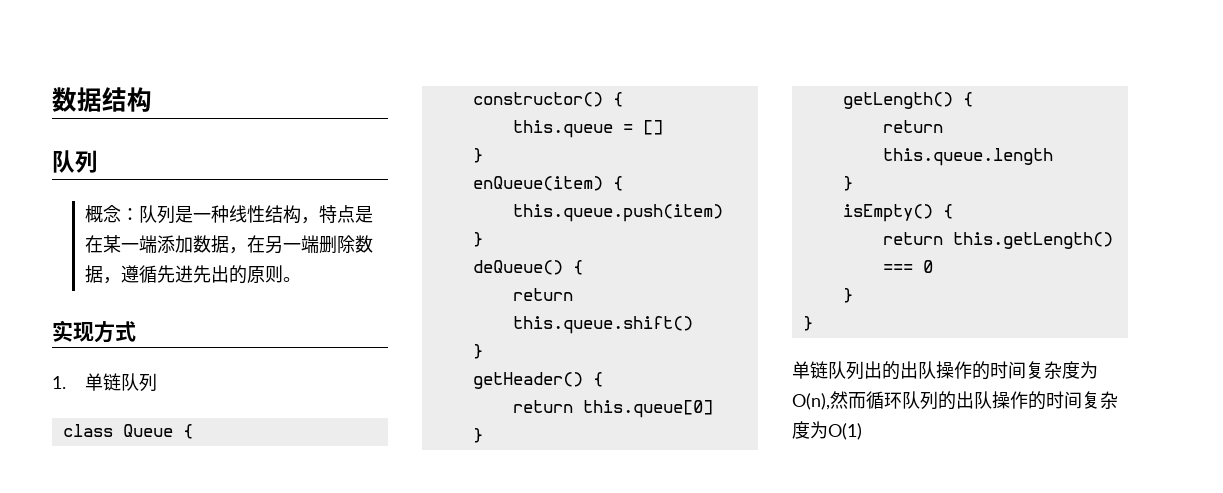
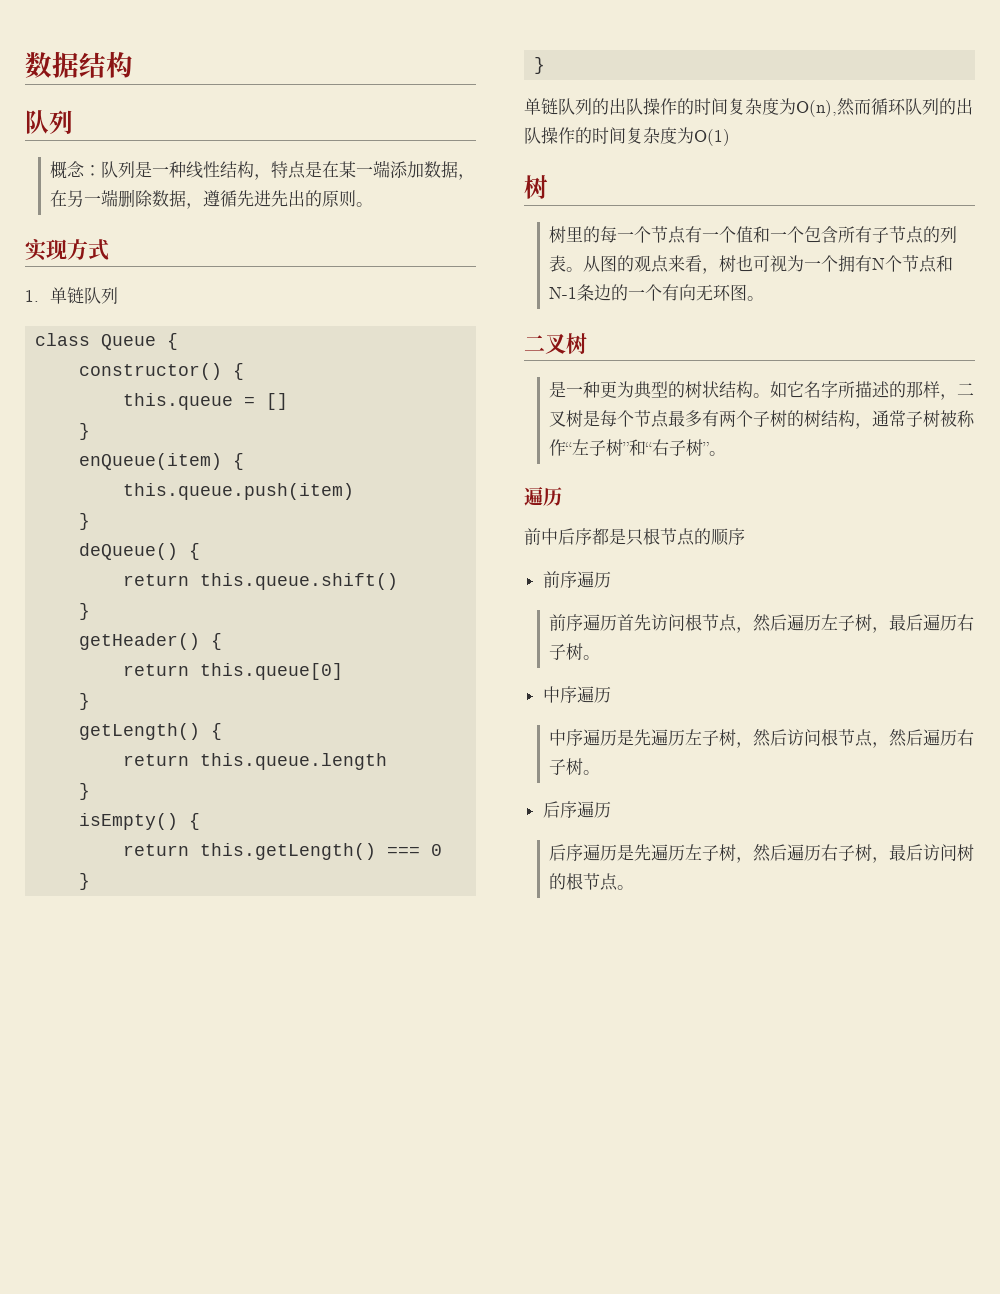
[864,361,882,379] 出 -> (592, 106) none
(862, 431) none -> [524,175,548,199] [549,226,958,244] [549,255,954,274] [549,284,765,301] [524,333,587,354] [549,381,975,400] [549,410,976,429] [549,439,727,456] [524,487,562,506] [524,528,745,546] [542,571,611,588] [549,614,975,633] [549,643,601,660] [542,686,611,703] [549,729,975,748] [549,758,601,775] [542,801,611,818] [549,844,975,863] [549,873,635,891] // 树 // 树里的每一个节点有一个值和一个包含所有子节点的列表。从图的观点来看，树也可视为一个拥有N个节点和N-1条边的一个有向无环图。 // 二叉树 // 是一种更为典型的树状结构。如它名字所描述的那样，二叉树是每个节点最多有两个子树的树结构，通常子树被称作“左子树”和“右子树”。 // 遍历 // 前中后序都是只根节点的顺序 // 前序遍历 // 前序遍历首先访问根节点，然后遍历左子树，最后遍历右子树。 // 中序遍历 // 中序遍历是先遍历左子树，然后访问根节点，然后遍历右子树。 // 后序遍历 // 后序遍历是先遍历左子树，然后遍历右子树，最后访问树的根节点。

